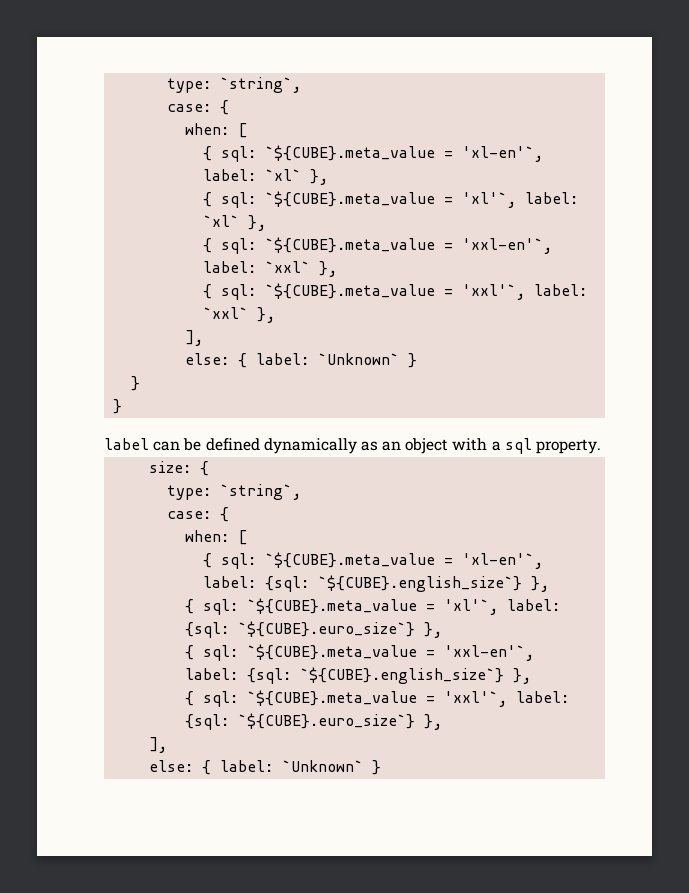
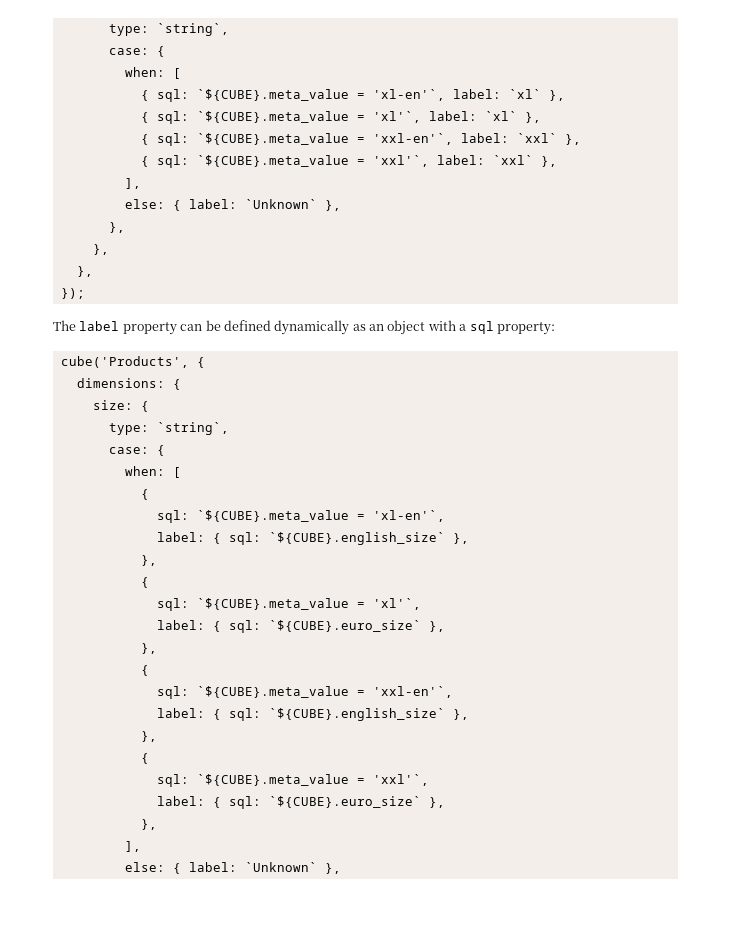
[408,353,418,368] [131,376,141,391] [113,399,123,414] [104,438,149,450] } // } // } // label -> [324,200,341,211] [108,222,125,233] [92,244,109,255] [76,266,93,277] [60,288,85,299] [53,320,177,335] }, // }, // }, // }, // }); // The label property
[536,439,602,454] property. -> [496,322,555,335] [60,356,205,368] [76,378,181,390] property: // cube('Products', { // dimensions: {
[221,552,544,569] [203,575,550,592] [185,598,561,615] [185,621,443,638] [185,644,535,661] [185,667,532,684] [185,690,570,707] [185,713,443,730] [149,737,168,753] [149,760,382,775] sql: `${CUBE}.meta_value = 'xl-en'`, label: {sql: `${CUBE}.english_size`} }, // { sql: `${CUBE}.meta_value = 'xl'`, label: {sql: `${CUBE}.euro_size`} }, // { sql: `${CUBE}.meta_value = 'xxl-en'`, label: {sql: `${CUBE}.english_size`} }, // { sql: `${CUBE}.meta_value = 'xxl'`, label: {sql: `${CUBE}.euro_size`} }, // ], // else: { label: `Unknown` } -> [156,510,445,523] [156,532,469,545] [140,555,157,566] [140,577,149,588] [156,598,421,611] [156,620,445,633] [140,643,157,654] [140,665,149,676] [156,686,453,699] [156,708,469,721] [140,731,157,742] [140,753,149,764] [156,774,429,787] [156,796,445,809] [140,819,157,830] [124,841,141,852] [124,862,341,874] // sql: `${CUBE}.meta_value = 'xl-en'`, // label: { sql: `${CUBE}.english_size` }, // }, // { // sql: `${CUBE}.meta_value = 'xl'`, // label: { sql: `${CUBE}.euro_size` }, // }, // { // sql: `${CUBE}.meta_value = 'xxl-en'`, // label: { sql: `${CUBE}.english_size` }, // }, // { // sql: `${CUBE}.meta_value = 'xxl'`, // label: { sql: `${CUBE}.euro_size` }, // }, // ], // else: { label: `Unknown` },

